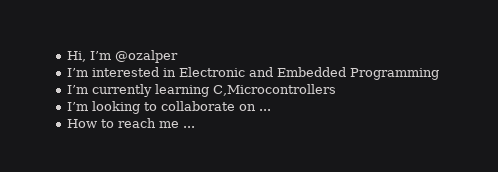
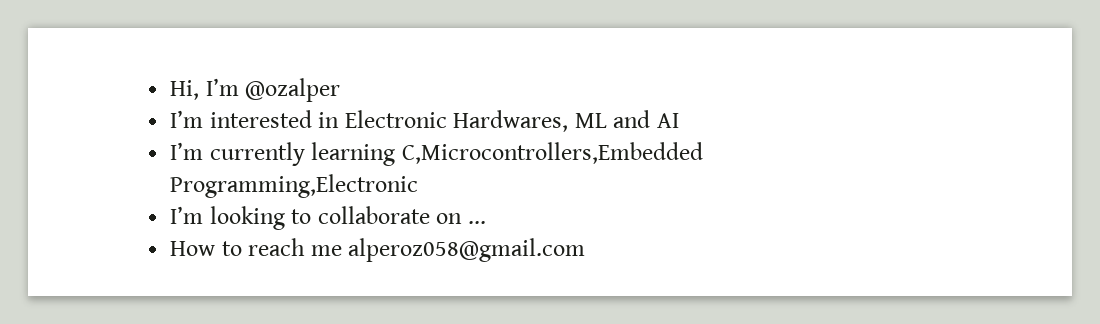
[248,67,439,80] and Embedded Programming -> [453,110,679,132] Hardwares, ML and AI
[212,84,336,96] C,Microcontrollers -> [401,142,703,164] [170,174,419,198] C,Microcontrollers,Embedded Programming,Electronic
[182,126,195,128] ... -> [348,238,586,262] alperoz058@gmail.com

